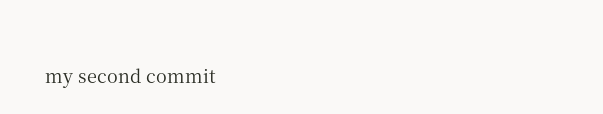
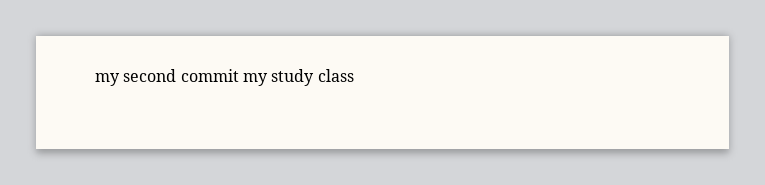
(216, 75) none -> [242,69,354,86] my study class

